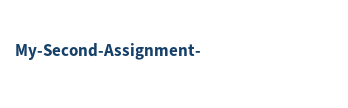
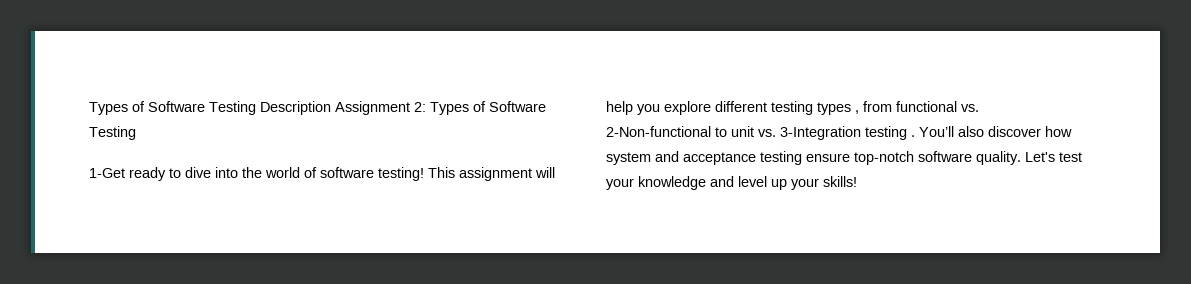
[15,43,201,60] My-Second-Assignment- -> [89,101,546,115] [89,126,136,140] [89,167,555,181] [606,101,979,115] [606,126,1072,140] [606,151,1082,165] [606,176,857,190] Types of Software Testing Description Assignment 2: Types of Software Testing // 1-Get ready to dive into the world of software testing! This assignment will help you explore different testing types , from functional vs. 2-Non-functional to unit vs. 3-Integration testing . You’ll also discover how system and acceptance testing ensure top-notch software quality. Let's test your knowledge and level up your skills!

